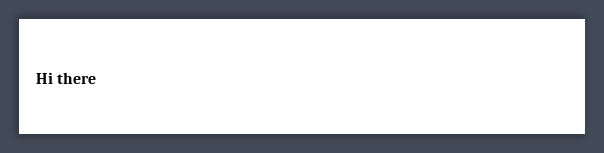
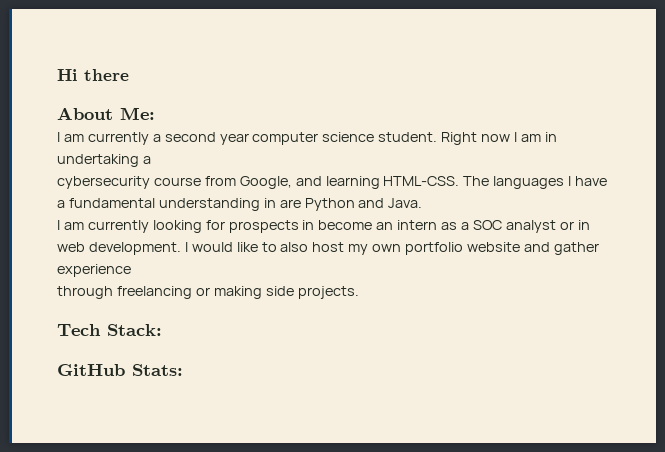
(97, 78) none -> [57,107,155,120] [57,132,557,145] [57,154,151,167] [57,176,608,189] [57,198,423,211] [57,220,590,233] [57,242,599,255] [57,264,131,277] [57,286,359,299] [57,324,162,336] [57,364,183,376] // About Me: // I am currently a second year computer science student. Right now I am in undertaking a // cybersecurity course from Google, and learning HTML-CSS. The languages I have a fundamental understanding in are Python and Java. // I am currently looking for prospects in become an intern as a SOC analyst or in web development. I would like to also host my own portfolio website and gather experience // through freelancing or making side projects. // Tech Stack: // GitHub Stats:

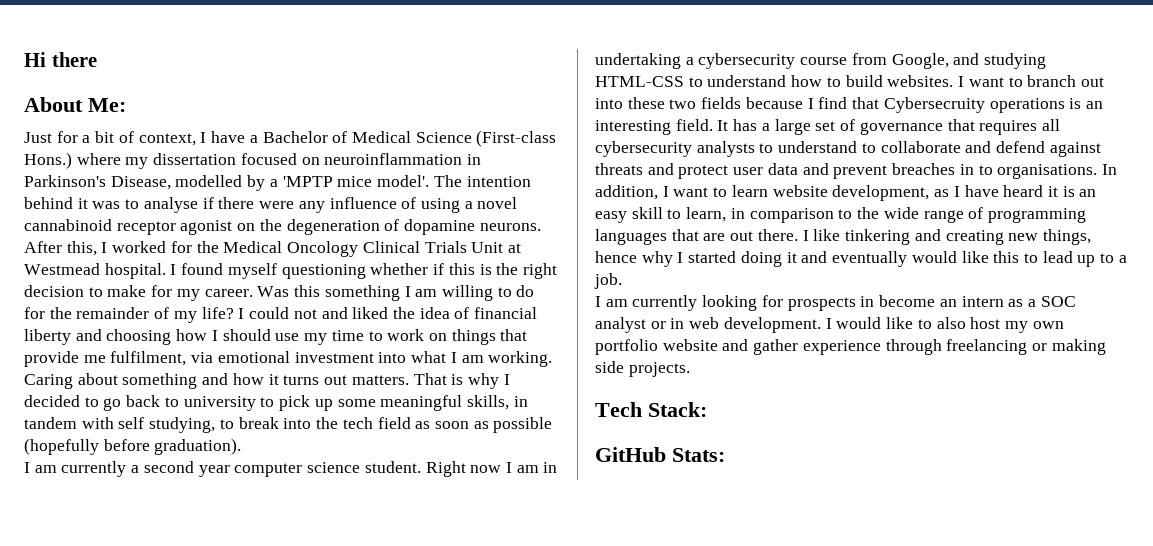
(155, 113) none -> [24,130,557,147] [24,152,482,169] [24,175,531,191] [24,197,518,213] [24,219,541,235] [24,241,521,257] [24,263,557,279] [24,285,535,301] [24,307,538,323] [24,329,528,345] [24,351,553,367] [24,373,510,389] [24,395,528,411] [24,417,553,433] [24,438,242,455] // Just for a bit of context, I have a Bachelor of Medical Science (First-class Hons.) where my dissertation focused on neuroinflammation in Parkinson's Disease, modelled by a 'MPTP mice model'. The intention behind it was to analyse if there were any influence of using a novel cannabinoid receptor agonist on the degeneration of dopamine neurons. After this, I worked for the Medical Oncology Clinical Trials Unit at Westmead hospital. I found myself questioning whether if this is the right decision to make for my career. Was this something I am willing to do for the remainder of my life? I could not and liked the idea of financial liberty and choosing how I should use my time to work on things that provide me fulfilment, via emotional investment into what I am working. Caring about something and how it turns out matters. That is why I decided to go back to university to pick up some meaningful skills, in tandem with self studying, to break into the tech field as soon as possible (hopefully before graduation).
(151, 160) // -> (694, 61) none
[325,176,608,189] [57,198,423,211] learning HTML-CSS. The languages I have a fundamental understanding in are Python and Java. -> [984,53,1047,69] [595,75,1104,87] [595,97,1103,113] [595,119,1060,135] [595,141,1101,157] [595,163,1117,179] [595,185,1097,201] [595,207,1086,223] [595,229,1091,245] [595,251,1127,267] [594,273,622,289] studying HTML-CSS to understand how to build websites. I want to branch out into these two fields because I find that Cybersecruity operations is an interesting field. It has a large set of governance that requires all cybersecurity analysts to understand to collaborate and defend against threats and protect user data and prevent breaches in to organisations. In addition, I want to learn website development, as I have heard it is an easy skill to learn, in comparison to the wide range of programming languages that are out there. I like tinkering and creating new things, hence why I started doing it and eventually would like this to lead up to a job.
(131, 270) // -> (881, 347) none

